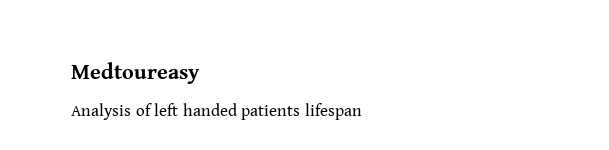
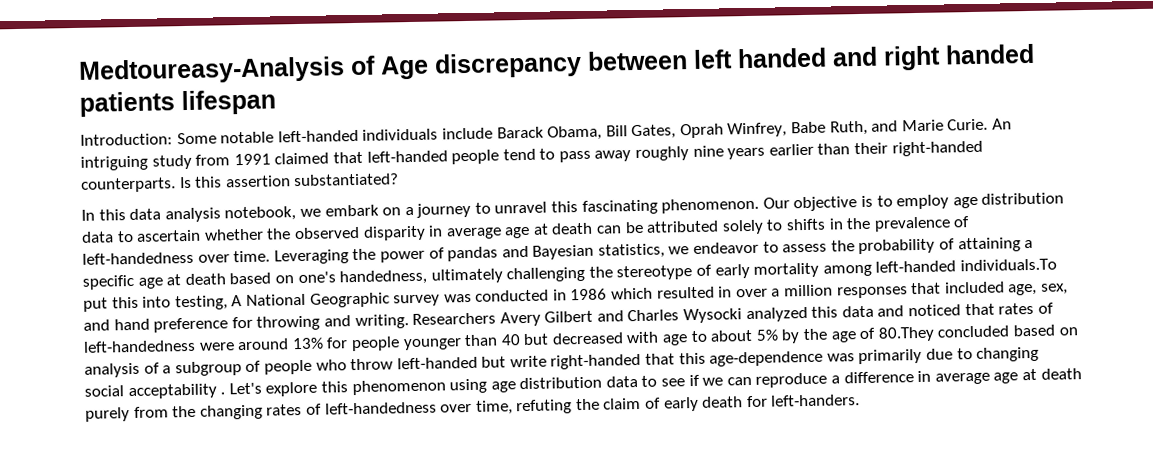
[71,62,200,84] [71,103,362,120] Medtoureasy // Analysis of left handed patients lifespan -> [78,43,1035,85] [79,89,276,117] [80,118,1013,146] [80,140,983,171] [81,173,400,193] [81,192,1065,223] [81,216,971,243] [82,237,1034,265] [82,258,1058,290] [83,281,1068,312] [83,302,1054,333] [83,324,1078,353] [84,346,1040,378] [84,368,1082,400] [85,394,861,422] Medtoureasy-Analysis of Age discrepancy between left handed and right handed patients lifespan // Introduction: Some notable left-handed individuals include Barack Obama, Bill Gates, Oprah Winfrey, Babe Ruth, and Marie Curie. An intriguing study from 1991 claimed that left-handed people tend to pass away roughly nine years earlier than their right-handed counterparts. Is this assertion substantiated? // In this data analysis notebook, we embark on a journey to unravel this fascinating phenomenon. Our objective is to employ age distribution data to ascertain whether the observed disparity in average age at death can be attributed solely to shifts in the prevalence of left-handedness over time. Leveraging the power of pandas and Bayesian statistics, we endeavor to assess the probability of attaining a specific age at death based on one's handedness, ultimately challenging the stereotype of early mortality among left-handed individuals.To put this into testing, A National Geographic survey was conducted in 1986 which resulted in over a million responses that included age, sex, and hand preference for throwing and writing. Researchers Avery Gilbert and Charles Wysocki analyzed this data and noticed that rates of left-handedness were around 13% for people younger than 40 but decreased with age to about 5% by the age of 80.They concluded based on analysis of a subgroup of people who throw left-handed but write right-handed that this age-dependence was primarily due to changing social acceptability . Let's explore this phenomenon using age distribution data to see if we can reproduce a difference in average age at death purely from the changing rates of left-handedness over time, refuting the claim of early death for left-handers.

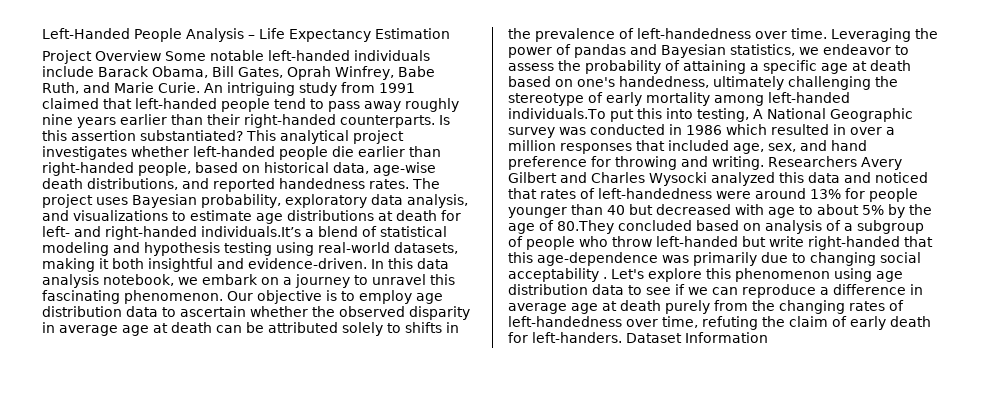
[78,43,1035,85] [79,89,276,117] [80,133,173,146] Medtoureasy-Analysis of Age discrepancy between left handed and right handed patients lifespan // Introduction: -> [42,28,450,42] [42,50,161,64] Left-Handed People Analysis – Life Expectancy Estimation // Project Overview
(400, 180) // -> [246,130,404,144] [42,146,441,160] [42,162,436,176] [42,178,440,192] [42,194,468,208] [42,210,461,224] [42,226,447,240] [42,242,458,256] [42,258,367,272] This analytical project investigates whether left-handed people die earlier than right-handed people, based on historical data, age-wise death distributions, and reported handedness rates. The project uses Bayesian probability, exploratory data analysis, and visualizations to estimate age distributions at death for left- and right-handed individuals.It’s a blend of statistical modeling and hypothesis testing using real-world datasets, making it both insightful and evidence-driven.
(861, 400) none -> [626,332,768,343] Dataset Information

